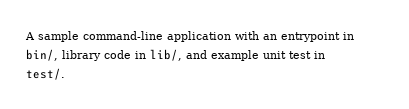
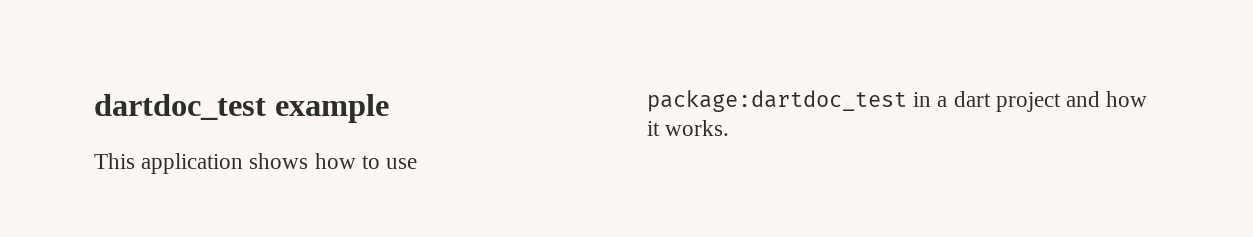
[25,31,354,42] [26,49,325,61] [26,68,65,80] A sample command-line application with an entrypoint in bin/, library code in lib/, and example unit test in test/. -> [94,94,389,123] [94,153,418,174] [647,90,1148,112] [647,120,730,136] dartdoc_test example // This application shows how to use package:dartdoc_test in a dart project and how it works.

